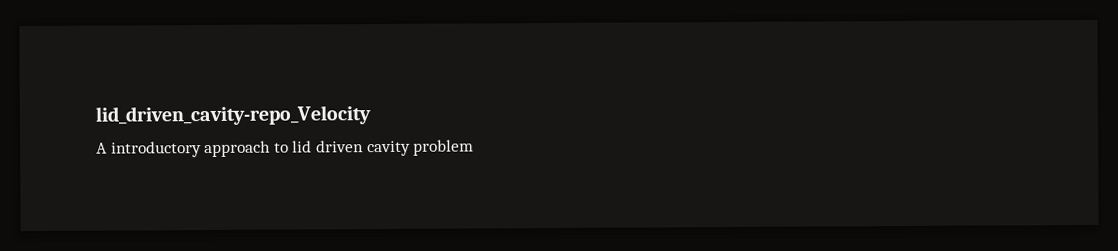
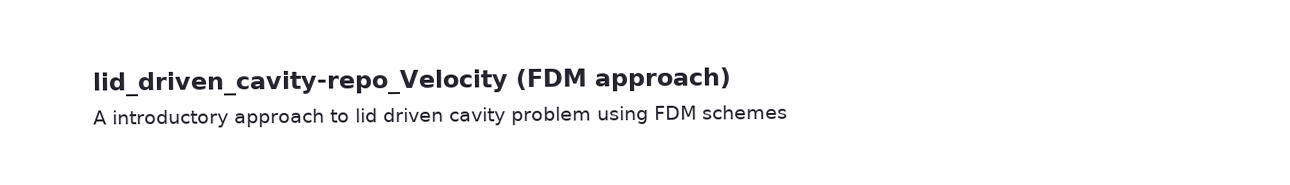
(371, 115) none -> [514,67,731,92] (FDM approach)
(475, 147) none -> [597,104,788,125] using FDM schemes

